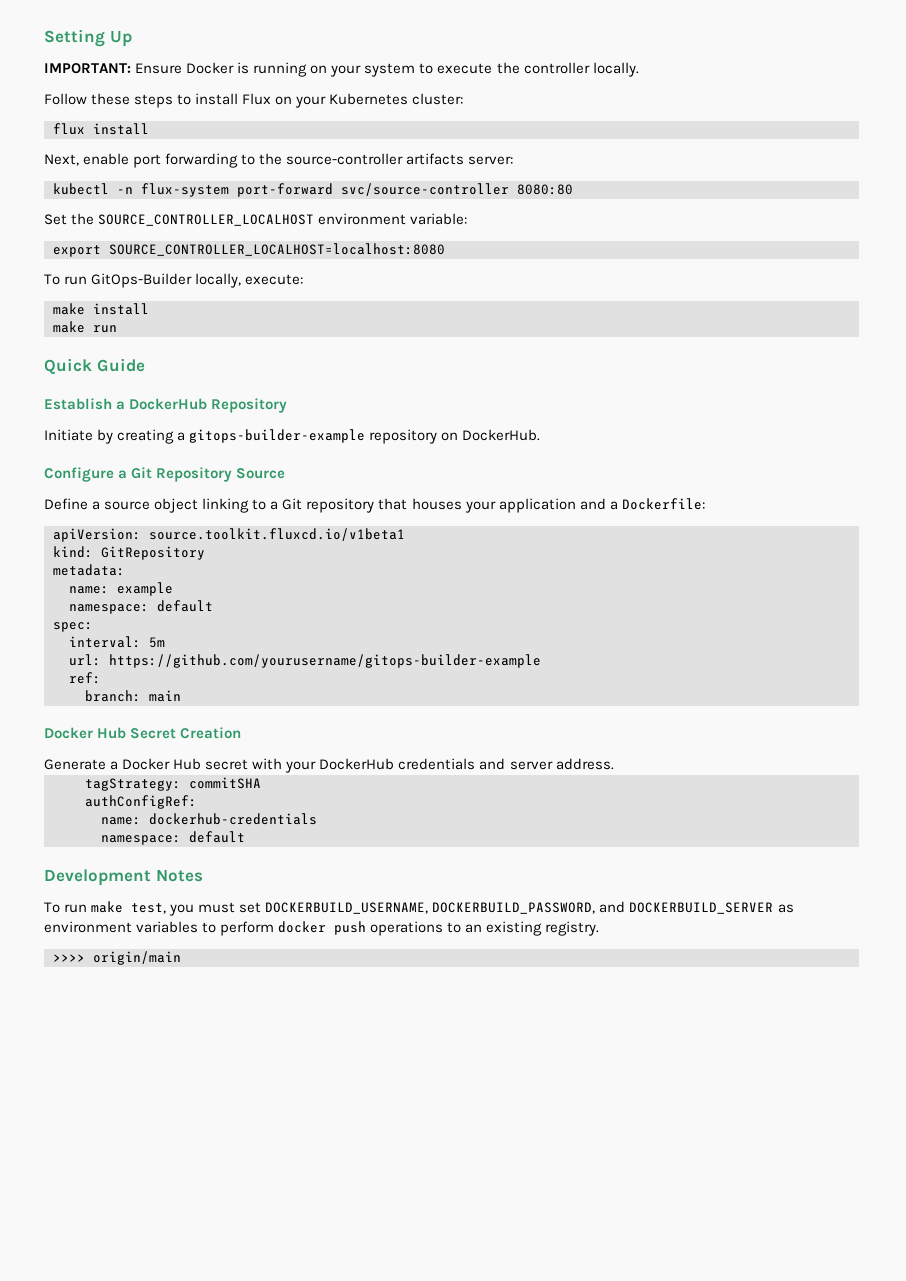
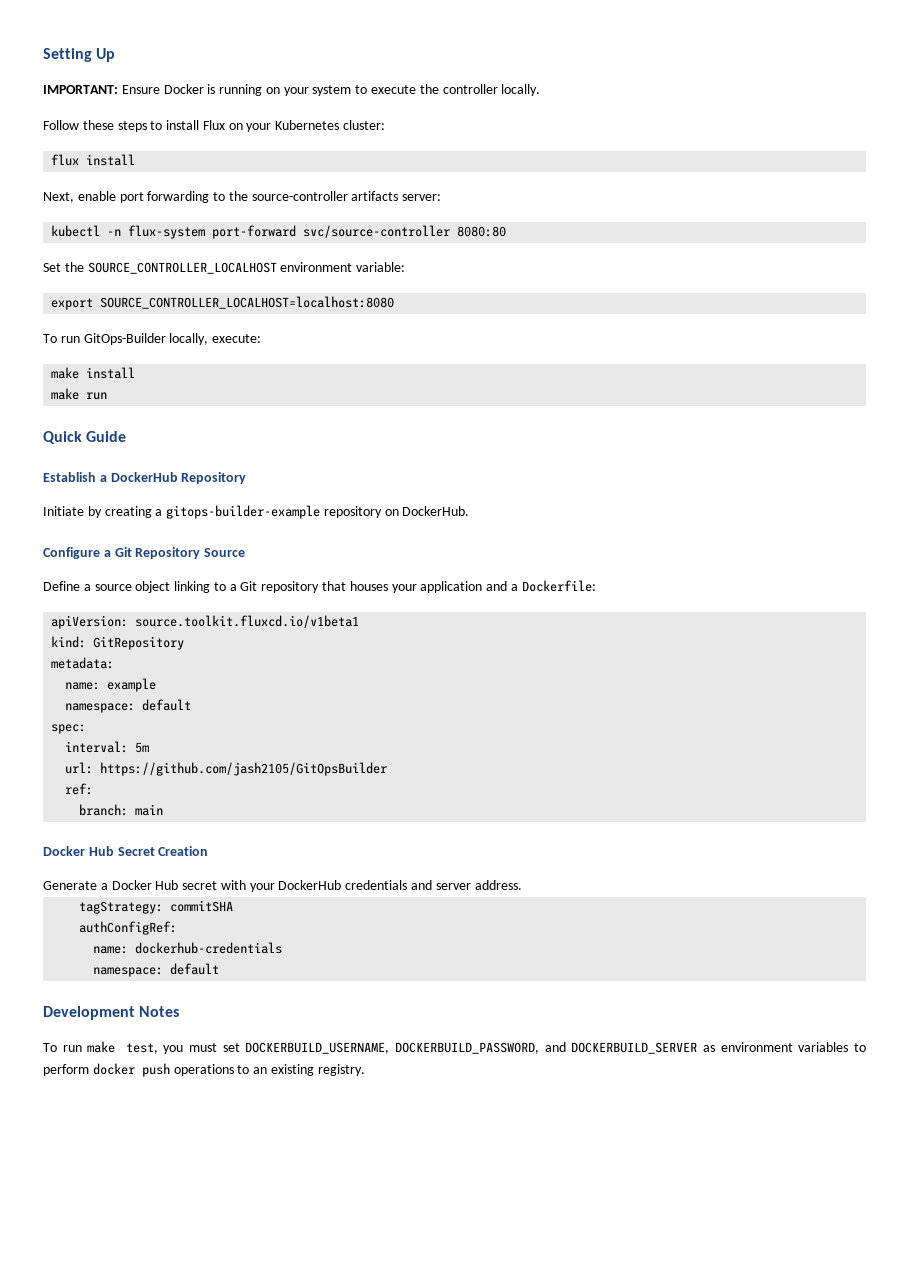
[109,654,541,668] https://github.com/yourusername/gitops-builder-example -> [100,762,388,776] https://github.com/jash2105/GitOpsBuilder
[53,951,181,965] // >>>> origin/main -> (365, 1070) none

